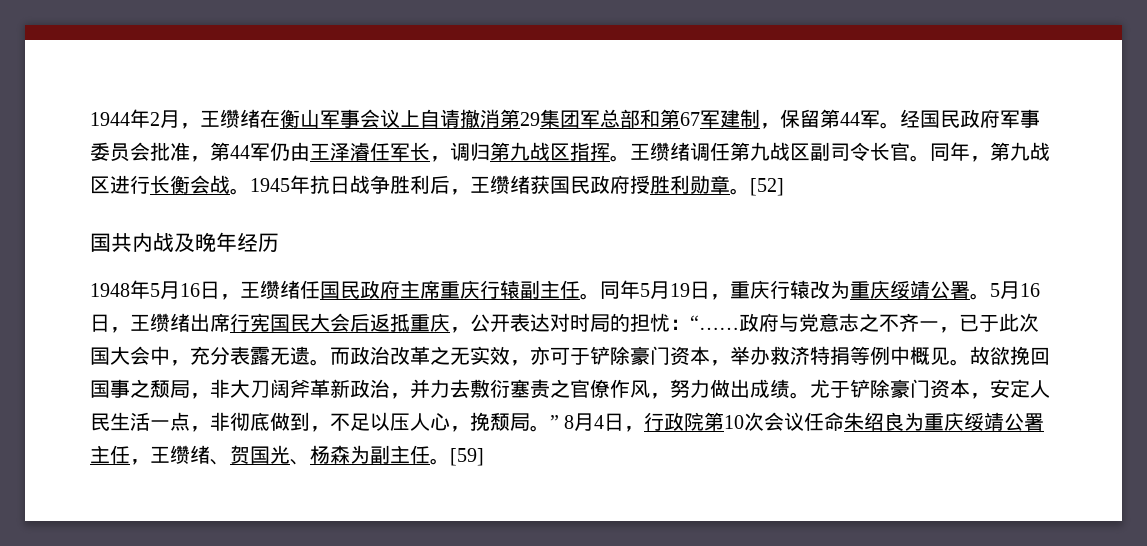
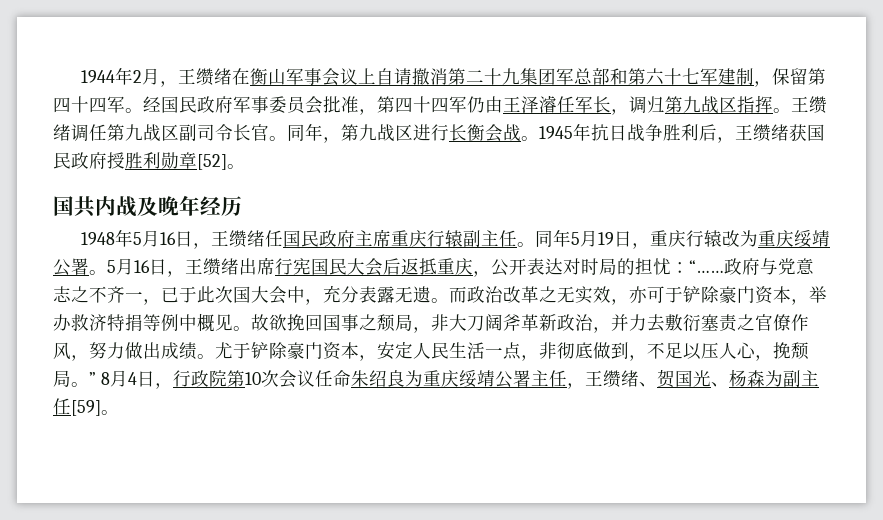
[520,112,540,126] 29 -> [465,68,520,85] 二十九
[680,112,700,126] 67 -> [645,68,700,85] 六十七
[840,112,860,126] 44 -> [53,96,107,113] 四十四
[230,145,250,159] 44 -> [395,96,449,113] 四十四
[730,178,784,196] 。[52] -> [197,154,245,170] [52]。
[430,448,484,466] 。[59] -> [71,400,119,416] [59]。

